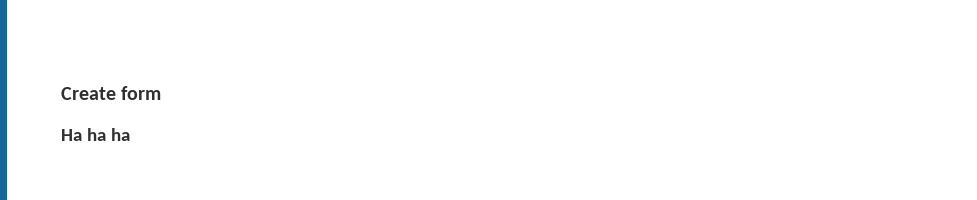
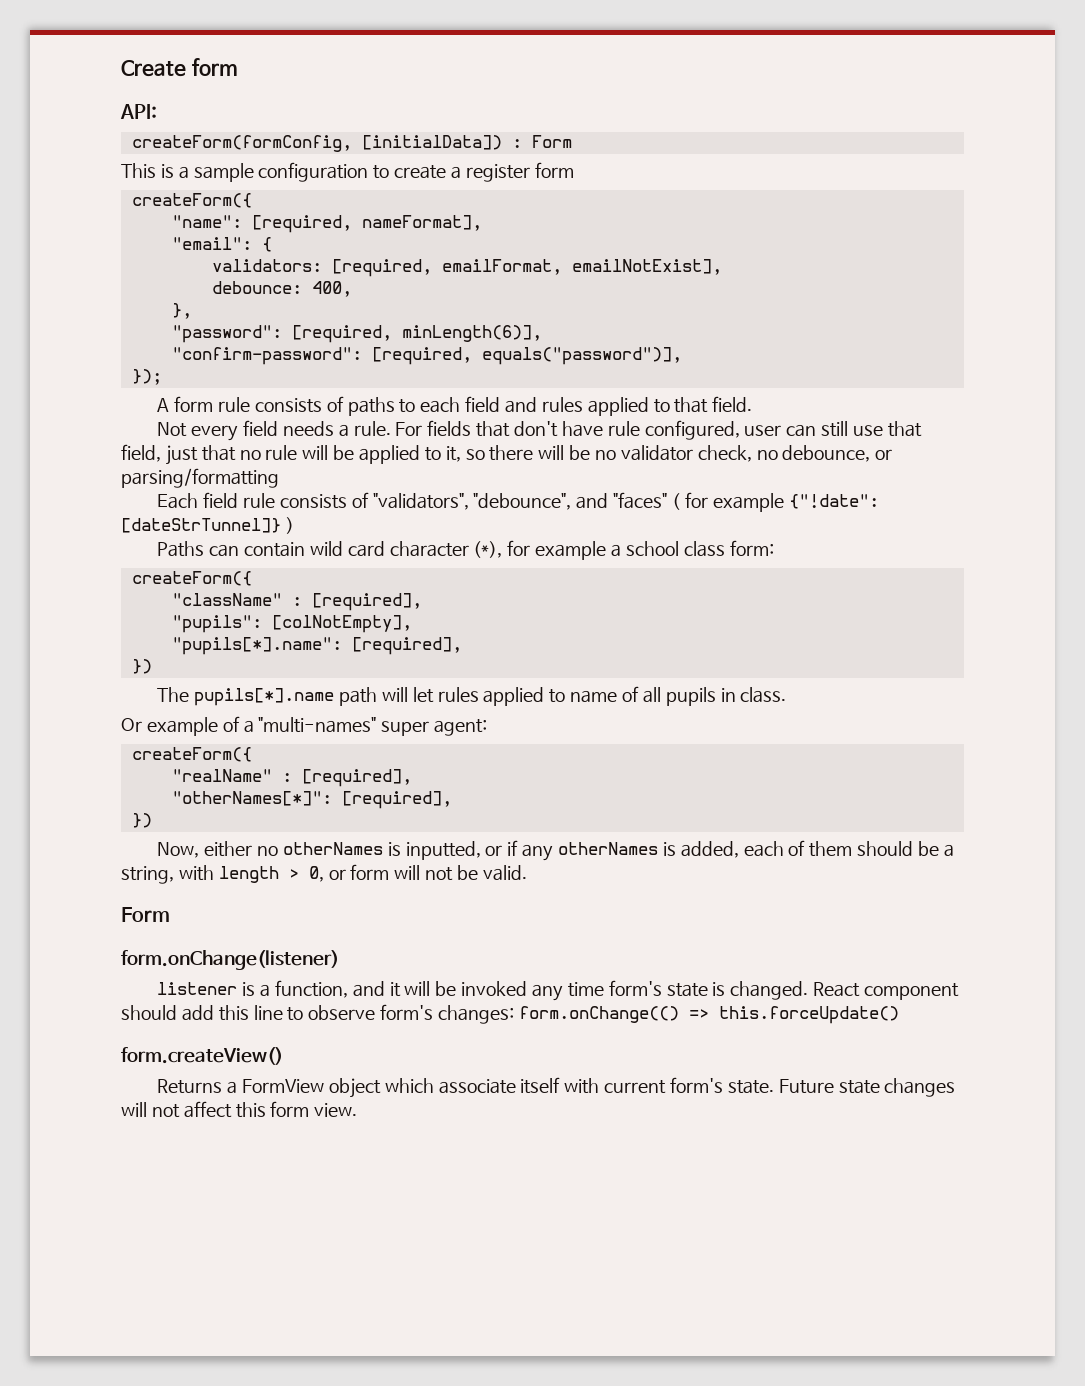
[61,128,130,141] Ha ha ha -> [120,104,157,119] [131,135,572,152] [121,162,574,182] [131,193,252,208] [171,215,482,233] [171,237,272,252] [211,259,722,277] [211,281,352,297] [171,303,192,319] [171,325,542,343] [171,347,682,365] [131,369,162,385] [157,396,753,416] [157,420,922,441] [121,444,893,465] [121,468,279,488] [157,492,879,512] [121,517,294,534] [157,540,774,560] [131,571,252,586] [171,593,422,611] [171,615,412,633] [171,637,462,655] [131,659,152,674] [157,686,787,706] [121,716,488,736] [131,747,252,762] [171,769,412,787] [171,791,452,809] [131,813,152,828] [157,840,954,861] [121,864,527,884] [121,907,170,922] [121,950,339,970] [157,980,960,1001] [121,1004,899,1024] [121,1047,283,1065] [157,1077,956,1098] [121,1101,358,1118] API: // createForm(formConfig, [initialData]) : Form // This is a sample configuration to create a register form // createForm({ // "name": [required, nameFormat], // "email": { // validators: [required, emailFormat, emailNotExist], // debounce: 400, // }, // "password": [required, minLength(6)], // "confirm-password": [required, equals("password")], // }); // A form rule consists of paths to each field and rules applied to that field. // Not every field needs a rule. For fields that don't have rule configured, user can still use that field, just that no rule will be applied to it, so there will be no validator check, no debounce, or parsing/formatting // Each field rule consists of "validators", "debounce", and "faces" ( for example {"!date": [dateStrTunnel]} ) // Paths can contain wild card character (*), for example a school class form: // createForm({ // "className" : [required], // "pupils": [colNotEmpty], // "pupils[*].name": [required], // }) // The pupils[*].name path will let rules applied to name of all pupils in class. // Or example of a "multi-names" super agent: // createForm({ // "realName" : [required], // "otherNames[*]": [required], // }) // Now, either no otherNames is inputted, or if any otherNames is added, each of them should be a string, with length > 0, or form will not be valid. // Form // form.onChange(listener) // listener is a function, and it will be invoked any time form's state is changed. React component should add this line to observe form's changes: form.onChange(() => this.forceUpdate() // form.createView() // Returns a FormView object which associate itself with current form's state. Future state changes will not affect this form view.

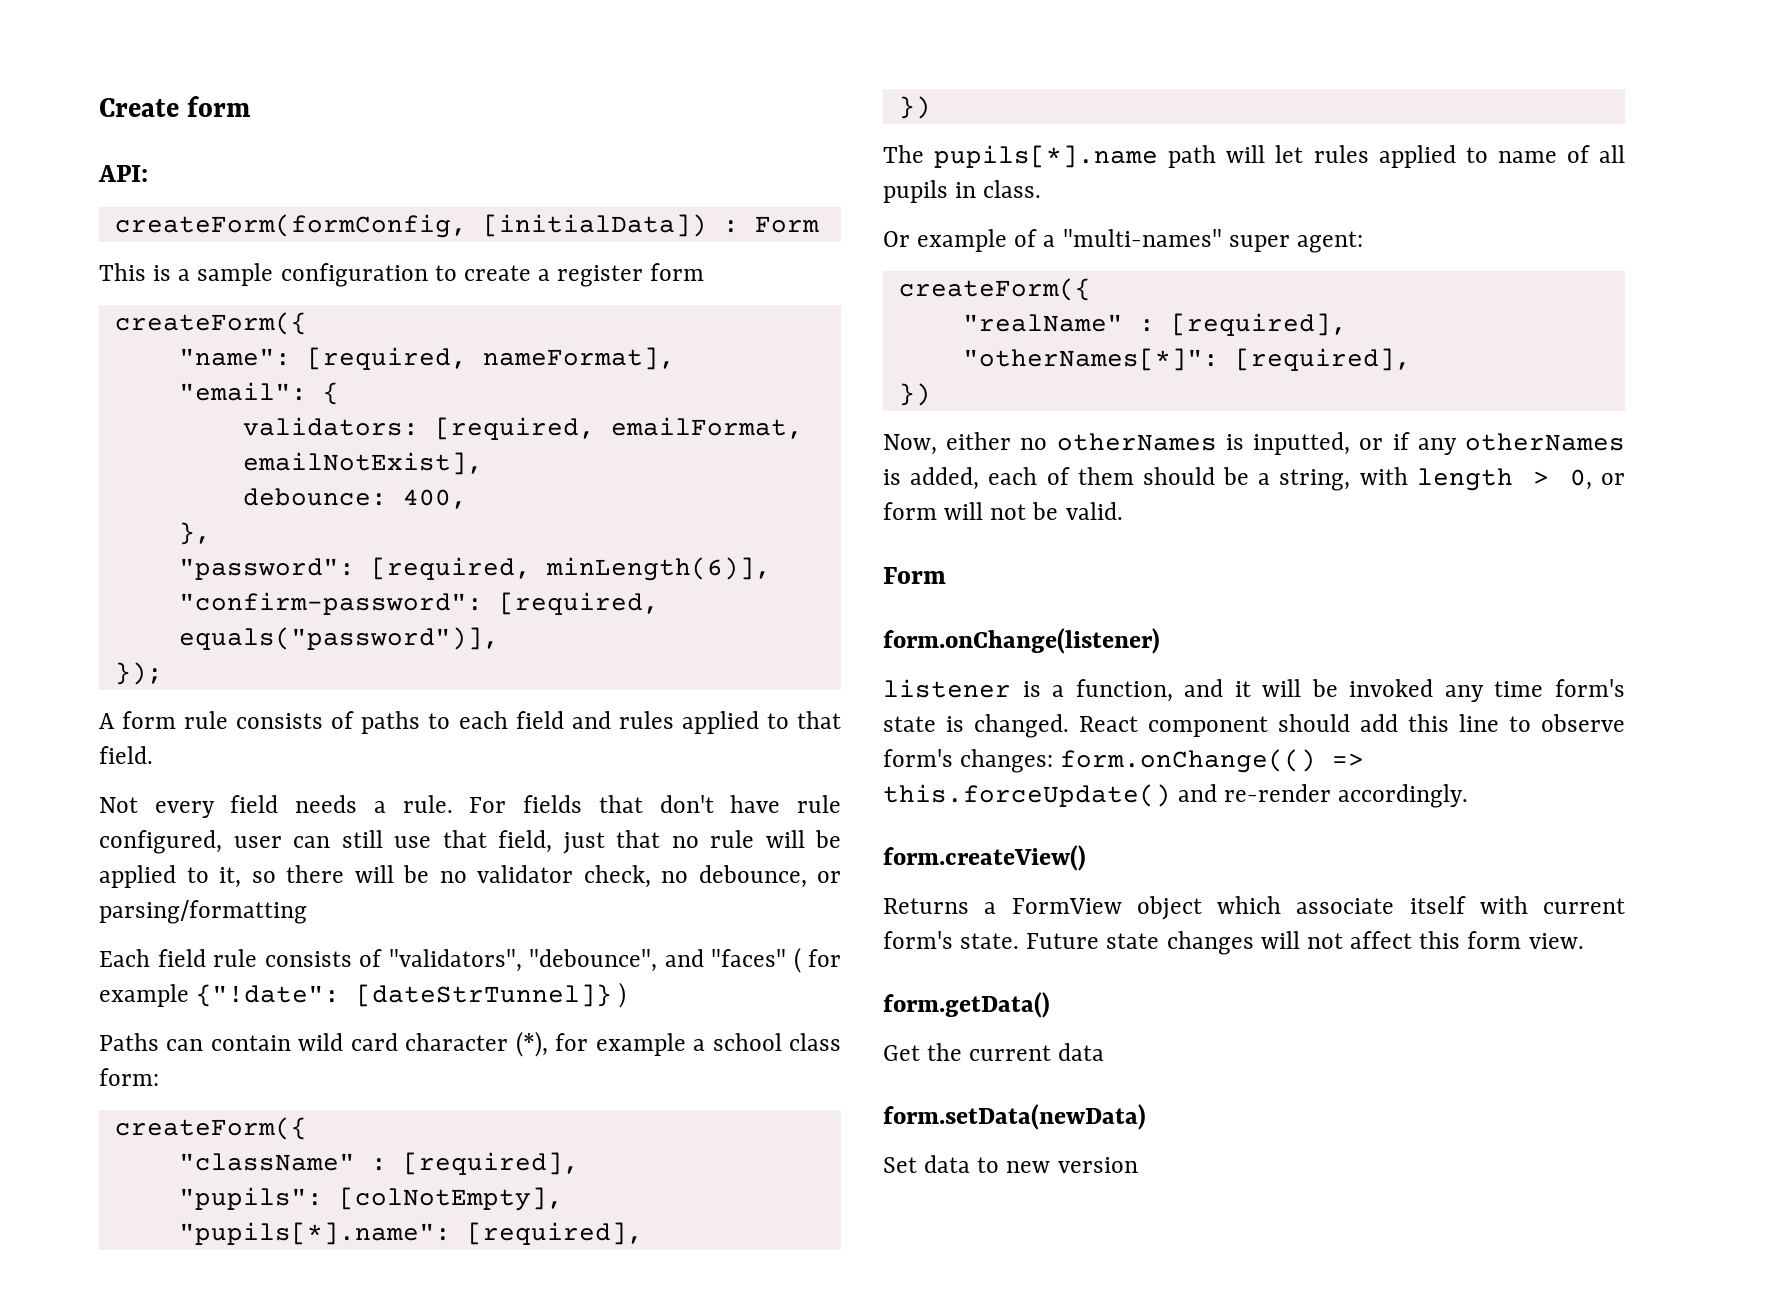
(899, 1015) none -> [1178,784,1469,808] and re-render accordingly.
(358, 1110) none -> [883,992,1050,1018] [883,1043,1105,1061] [883,1104,1146,1130] [883,1155,1138,1173] // form.getData() // Get the current data // form.setData(newData) // Set data to new version

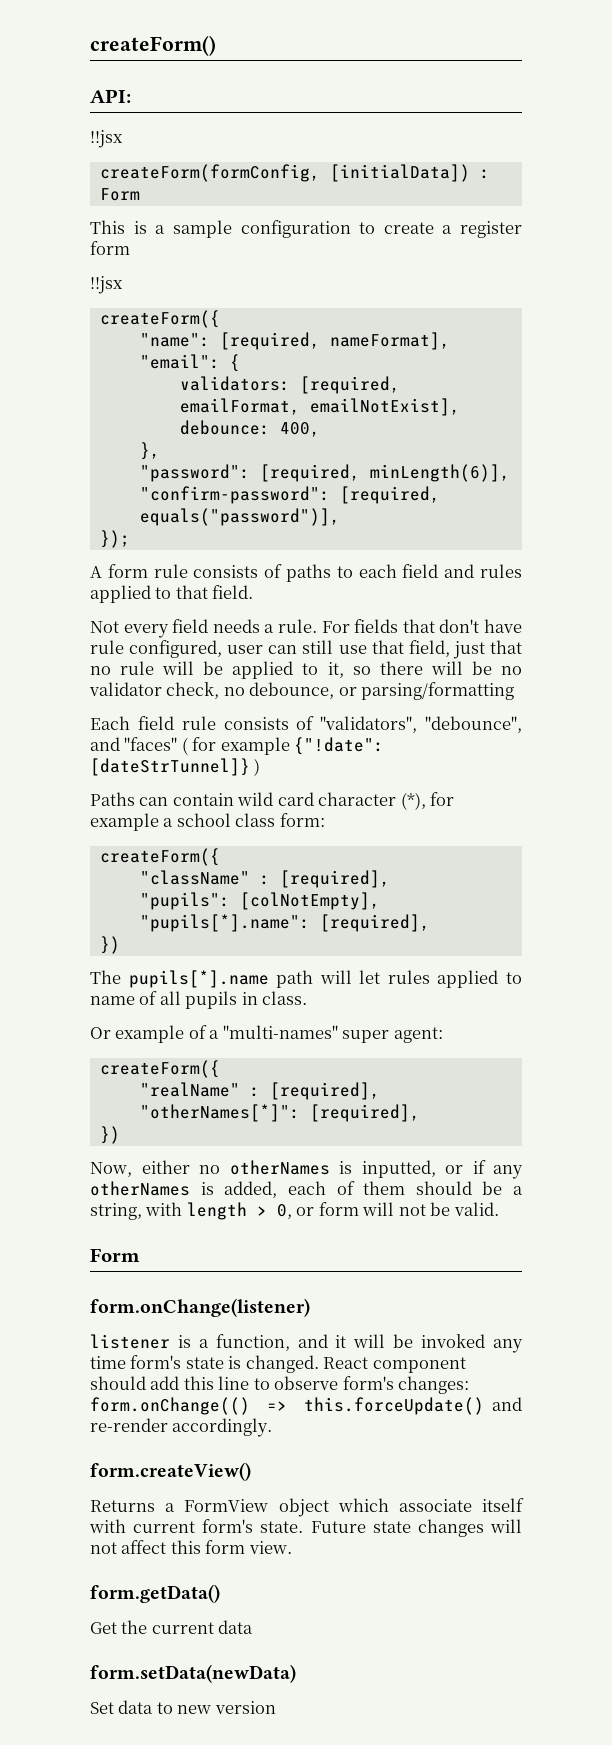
[99,96,251,117] Create form -> [90,35,216,56] createForm()
(148, 173) none -> [90,130,123,148] // !!jsx
(705, 272) none -> [90,276,123,294] // !!jsx

